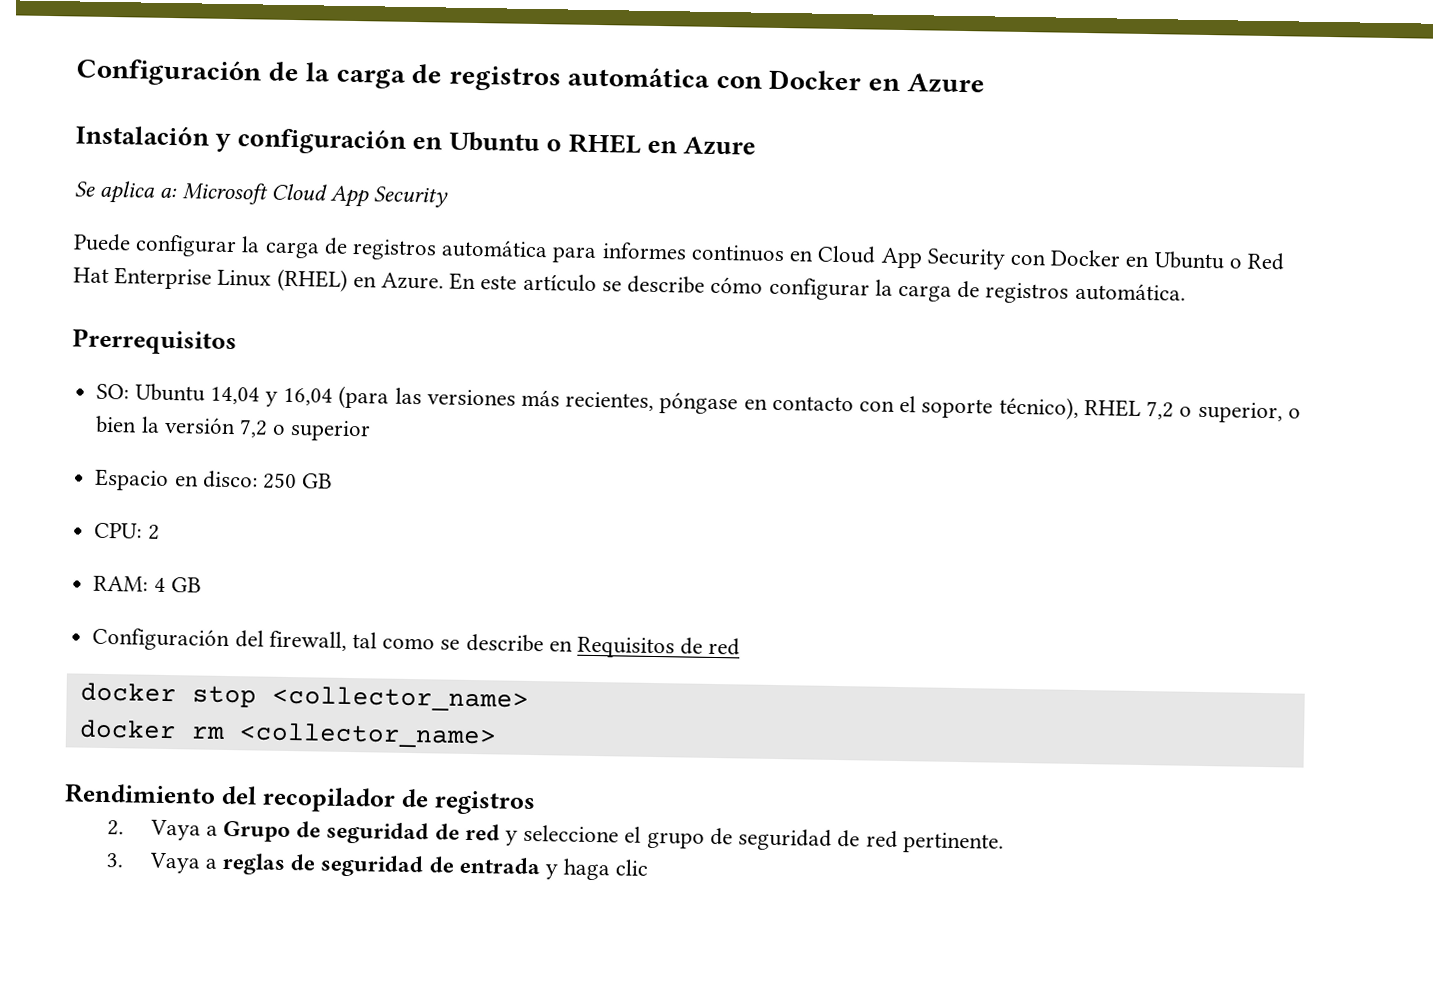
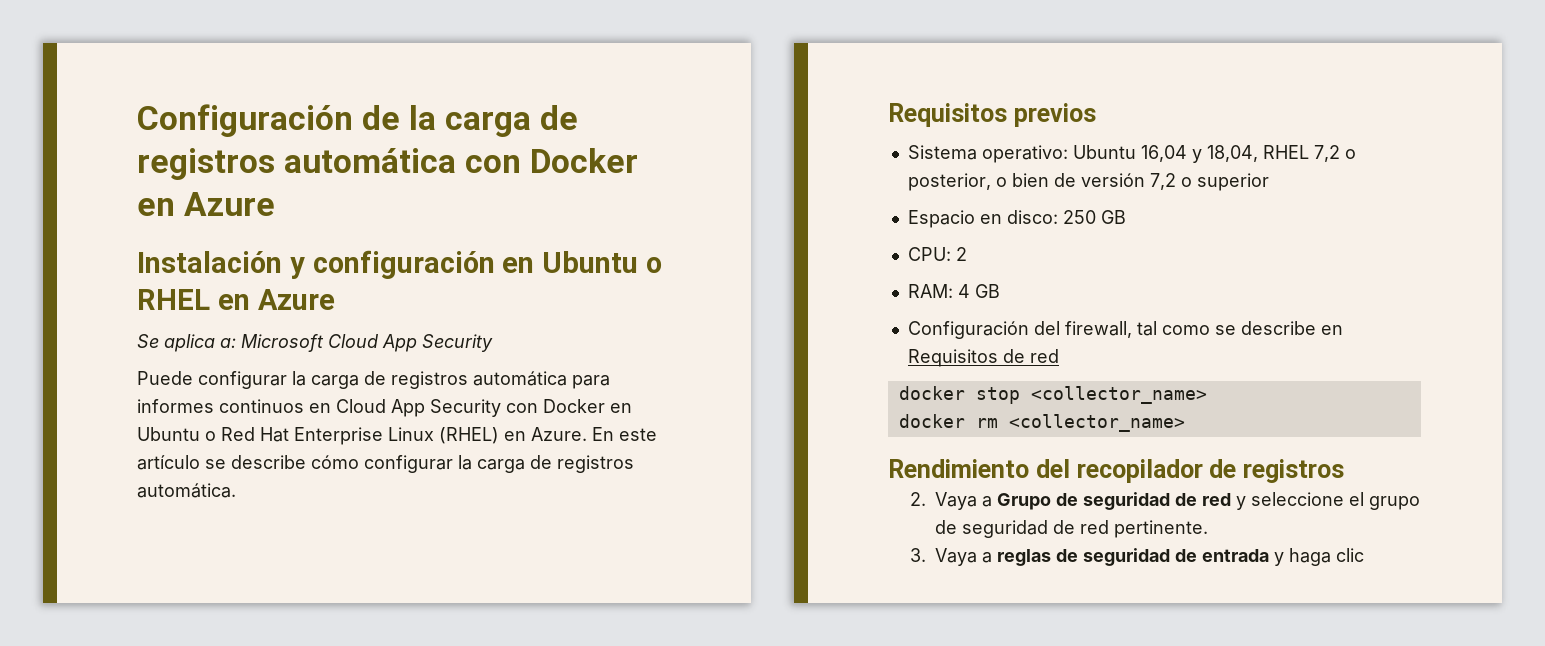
[72,328,237,356] [96,383,1079,420] Prerrequisitos // SO: Ubuntu 14,04 y 16,04 (para las versiones más recientes, póngase en contacto con el soporte técnico), -> [888,103,1096,127] [907,145,1258,163] Requisitos previos // Sistema operativo: Ubuntu 16,04 y 18,04,
[1197,401,1283,424] superior, -> [907,173,991,191] posterior,
[140,416,160,433] la -> [1053,173,1076,187] de

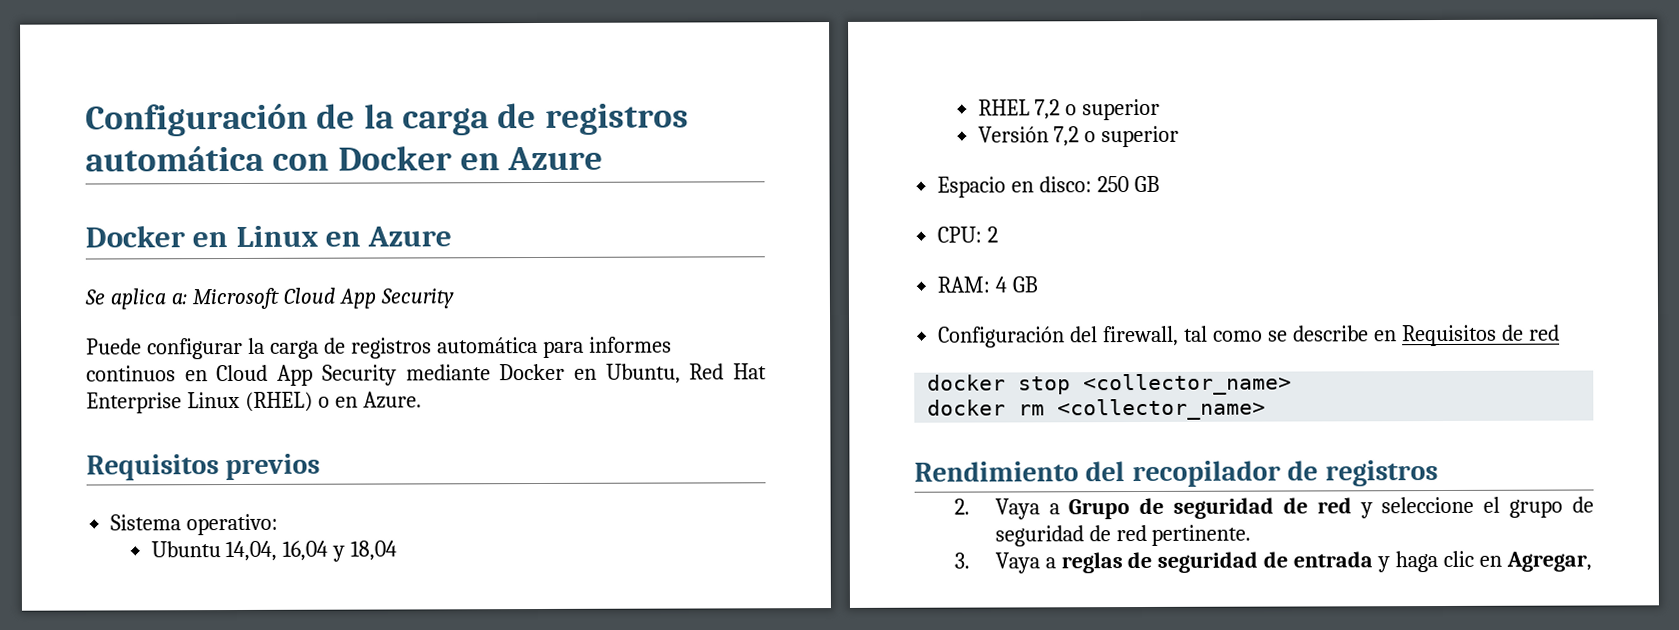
[137,250,663,279] [137,289,210,310] Instalación y configuración en Ubuntu o RHEL -> [85,225,319,248] Docker en Linux
[506,399,632,413] [137,427,216,441] con Docker en Ubuntu o -> [405,363,681,384] mediante Docker en Ubuntu,
(499, 435) none -> [317,396,330,408] o
[592,427,657,441] [137,455,634,473] [137,483,236,498] En este artículo se describe cómo configurar la carga de registros automática. -> (422, 400) none
[1072,145,1136,159] Ubuntu -> [150,540,278,562] // Ubuntu 14,04,
[1206,145,1258,162] 18,04, -> [350,540,398,561] 18,04 //
[907,173,1145,191] posterior, o bien de versión -> [1082,98,1161,121] [977,126,1049,143] superior // Versión
(1365, 555) none -> [1479,551,1592,572] en Agregar,

